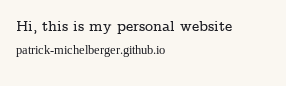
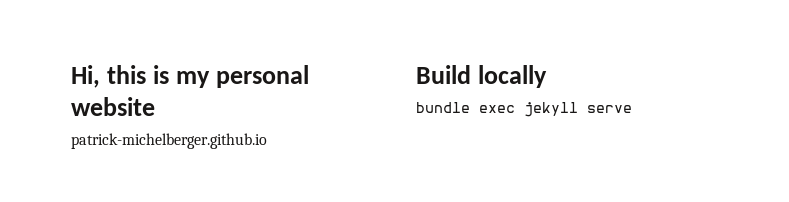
(165, 51) none -> [416,65,548,88] [416,102,632,117] // Build locally // bundle exec jekyll serve

